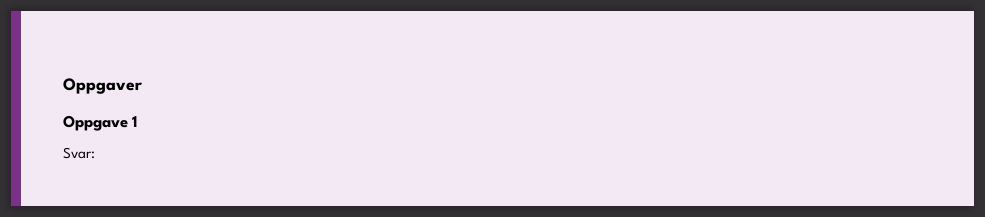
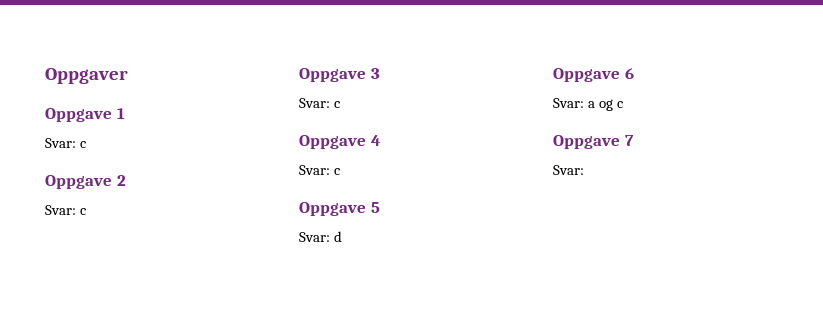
(138, 121) none -> [45,138,86,148] [45,175,126,189] [45,205,86,215] [299,68,380,82] [299,98,340,108] [299,135,380,149] [299,165,340,175] [299,202,380,216] [299,231,342,242] [553,68,634,82] [553,98,623,111] [553,135,634,149] // Svar: c // Oppgave 2 // Svar: c // Oppgave 3 // Svar: c // Oppgave 4 // Svar: c // Oppgave 5 // Svar: d // Oppgave 6 // Svar: a og c // Oppgave 7

